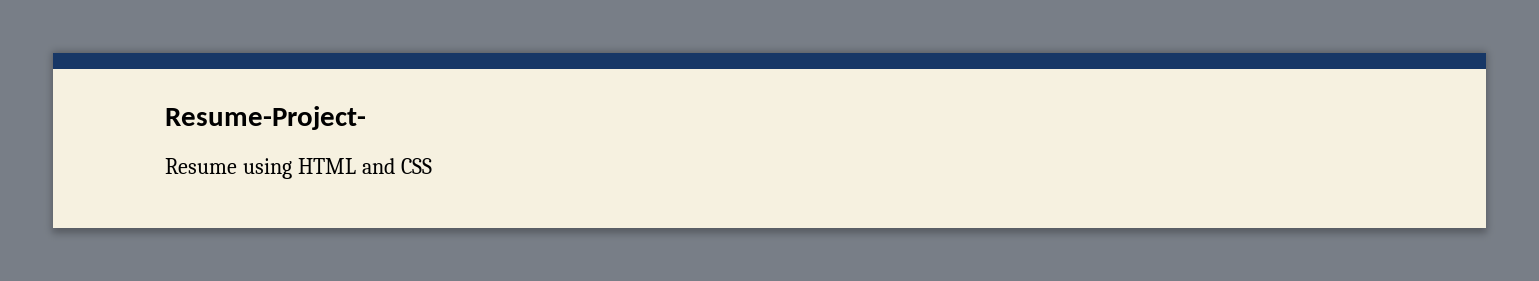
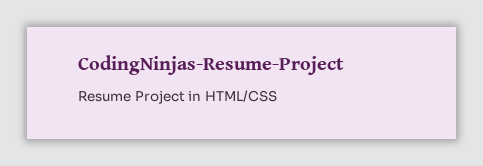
[165,106,366,130] Resume-Project- -> [78,55,344,75] CodingNinjas-Resume-Project
[242,158,432,179] using HTML and CSS -> [134,90,277,104] Project in HTML/CSS

